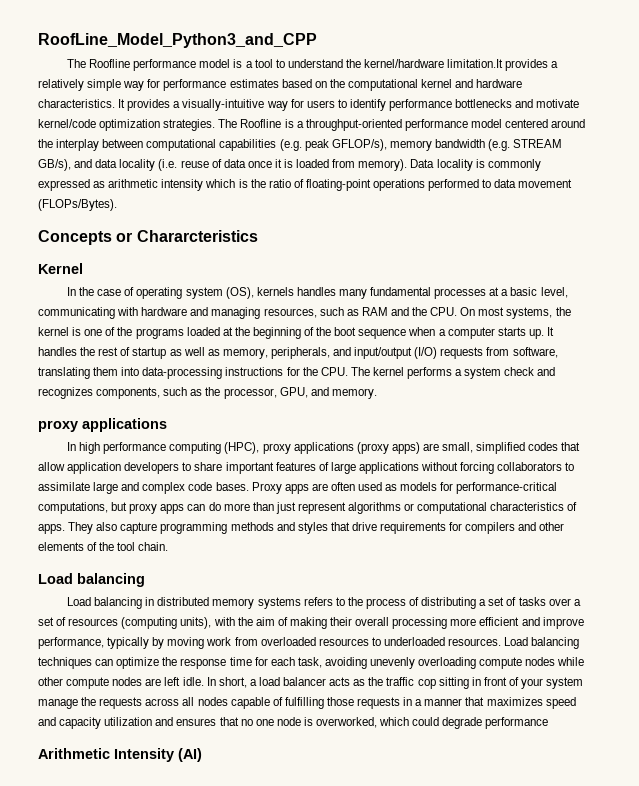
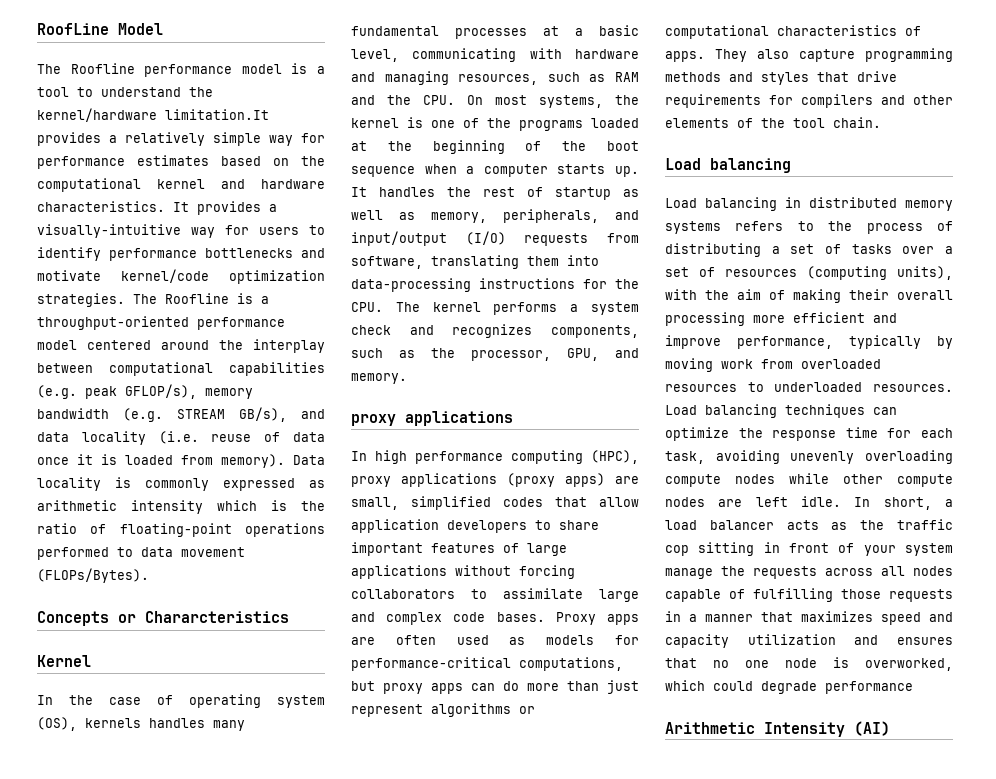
[38,33,317,48] RoofLine_Model_Python3_and_CPP -> [37,23,163,35] RoofLine Model

